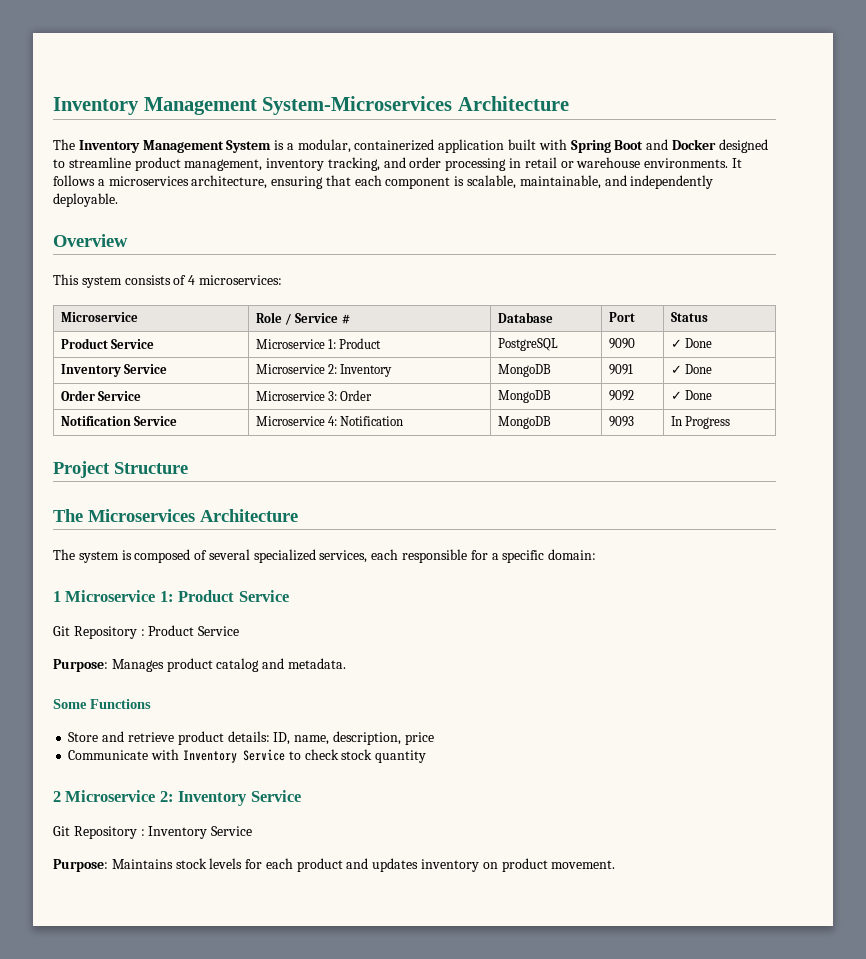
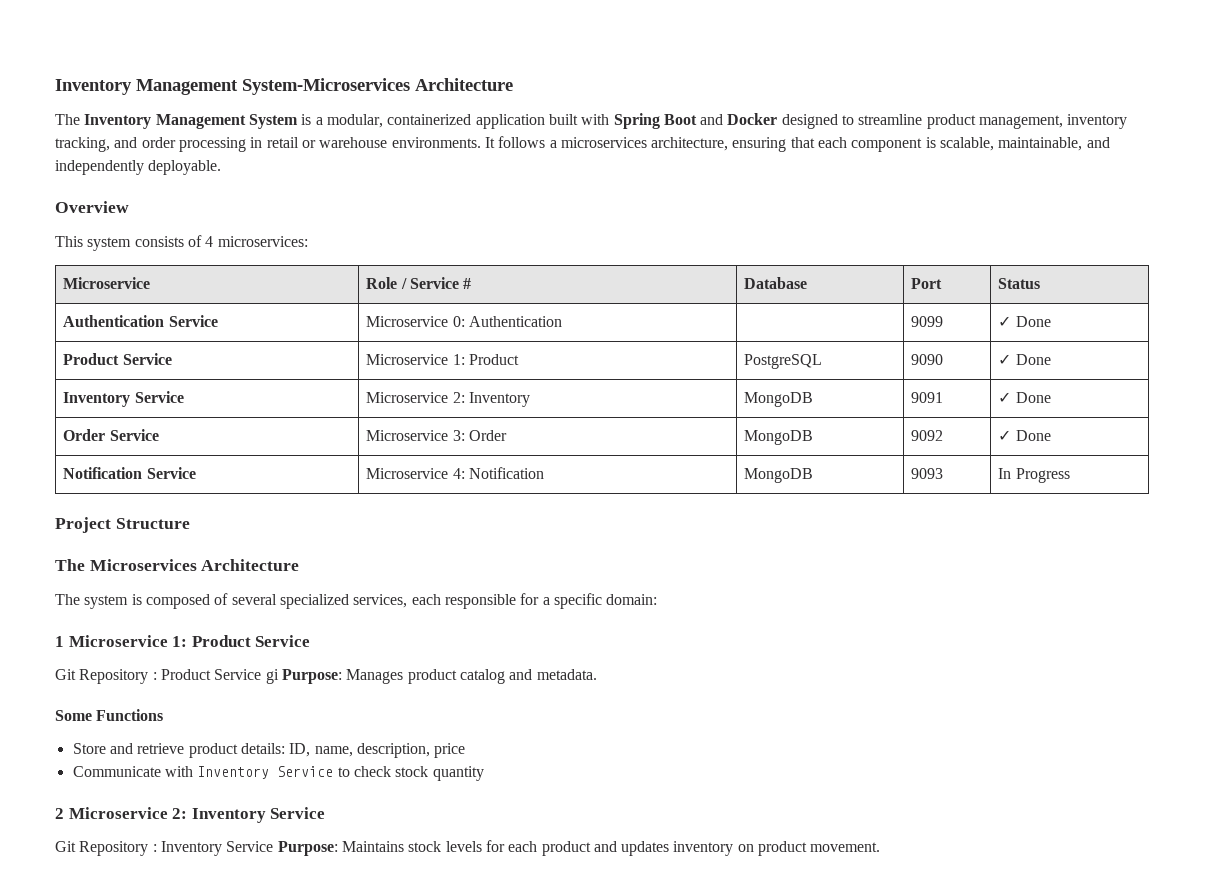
(708, 317) none -> [63,315,218,327] [366,316,562,327] [911,316,944,327] [998,316,1051,327] // Authentication Service | Microservice 0: Authentication | | 9099 | ✓ Done
(240, 631) // -> [265,669,279,684] gi
(253, 831) // -> (274, 846) none

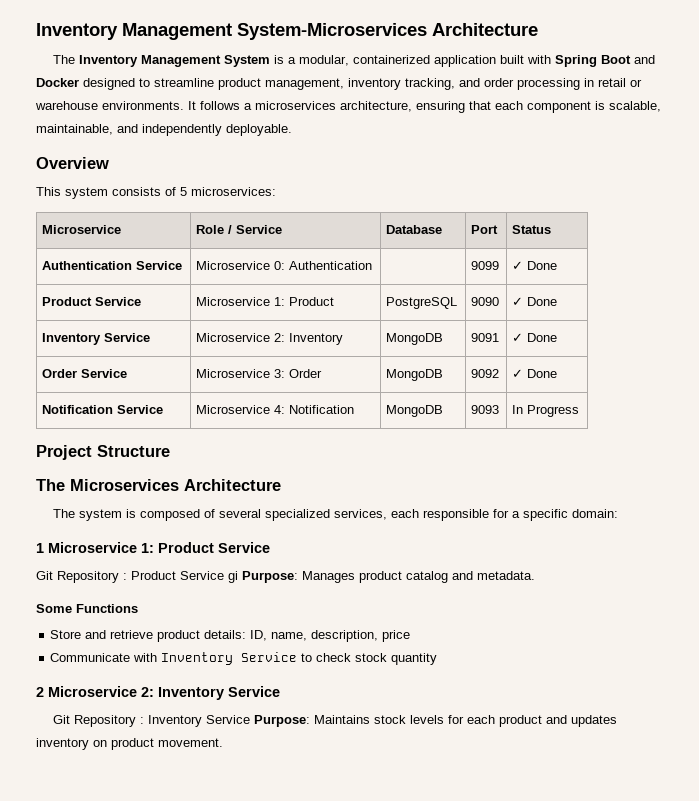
[205,236,214,247] 4 -> [180,187,187,196] 5
[463,278,472,289] # -> (283, 229) none

